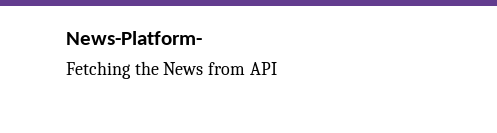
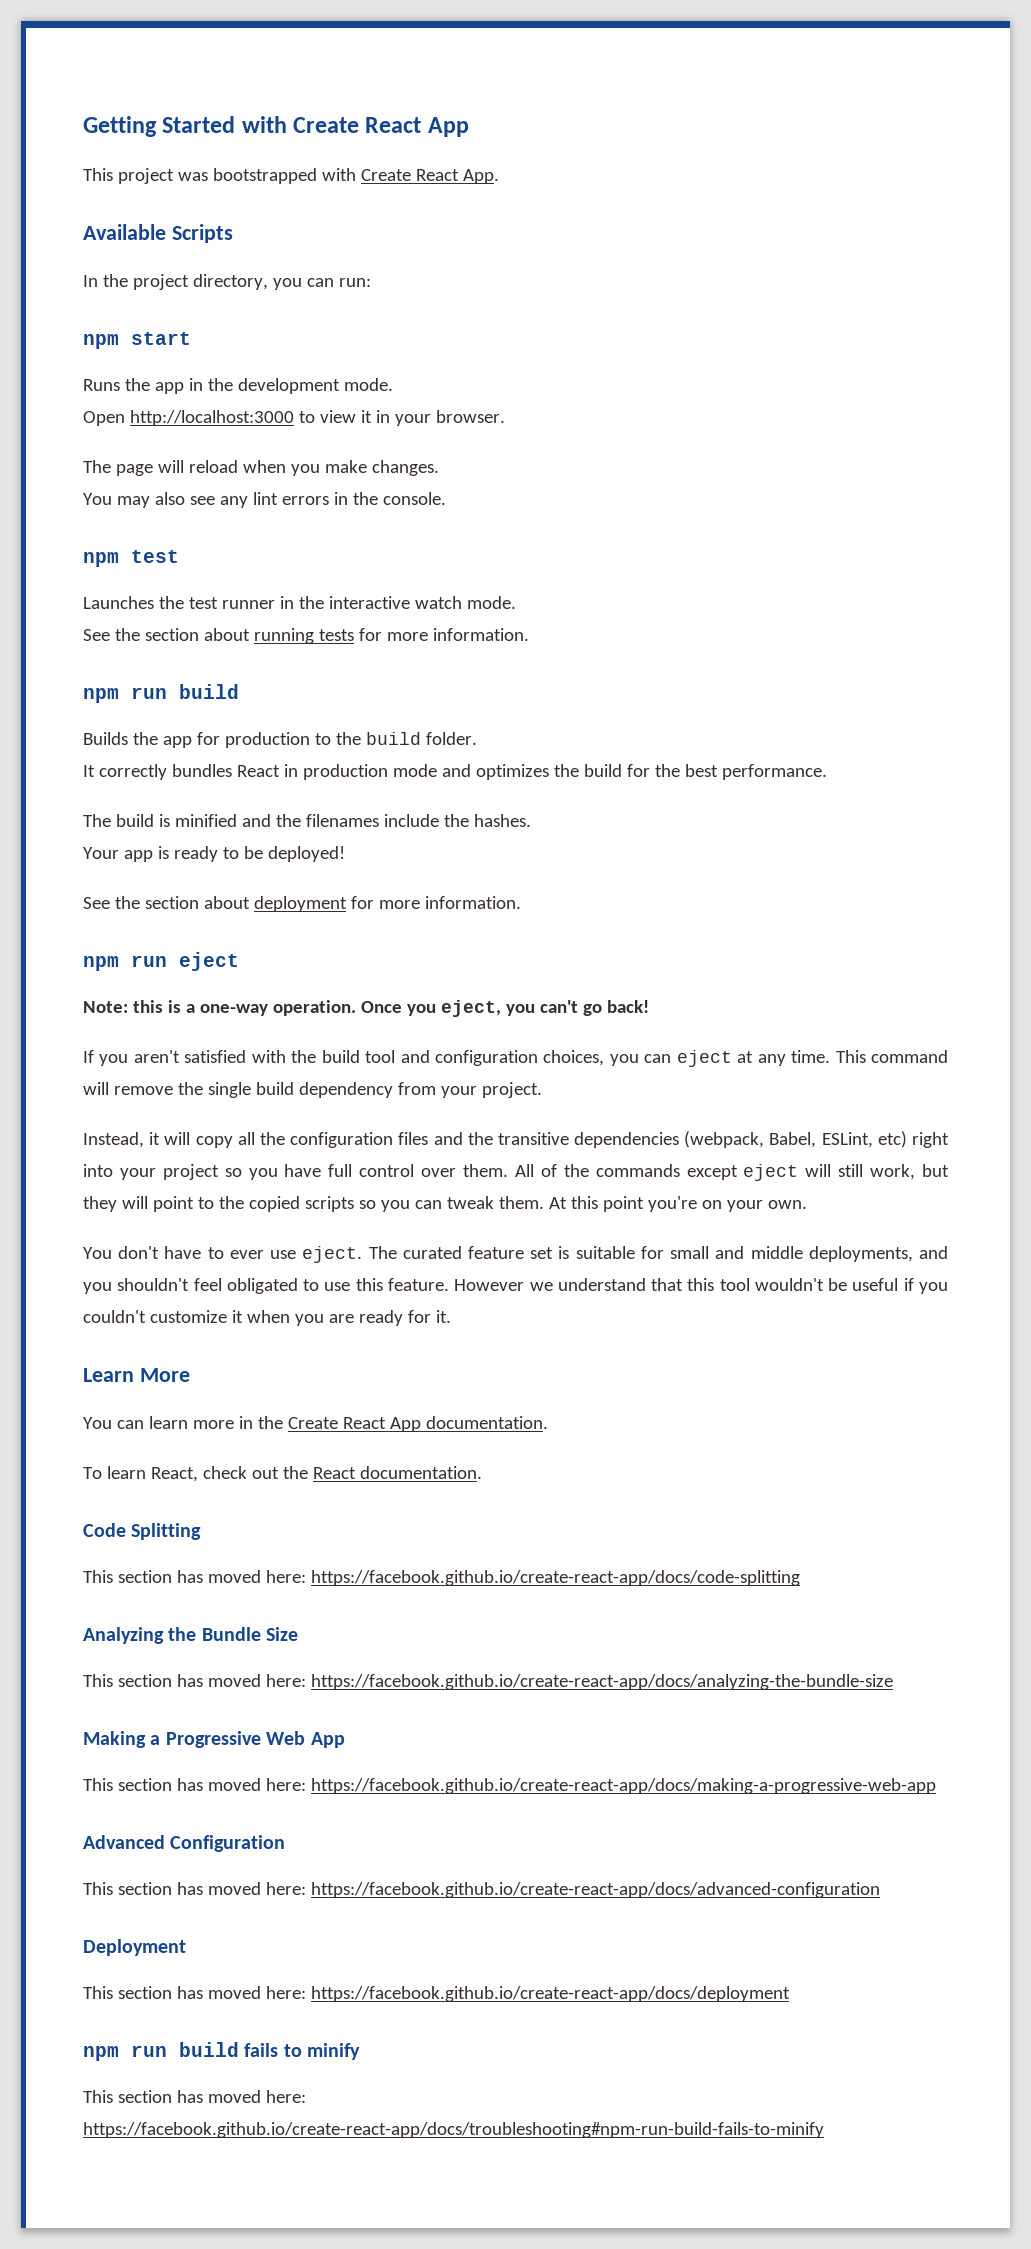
[66,31,202,45] [66,61,277,79] News-Platform- // Fetching the News from API -> [83,116,469,137] [83,168,499,184] [83,224,233,243] [83,274,371,290] [83,332,191,349] [83,378,393,394] [83,410,505,426] [83,460,439,476] [83,492,446,508] [83,550,179,567] [83,596,516,609] [83,628,529,644] [83,684,239,703] [83,732,477,748] [83,764,827,780] [83,814,531,827] [83,846,345,862] [83,896,521,912] [83,952,239,971] [83,1000,649,1017] [83,1050,949,1067] [83,1082,542,1098] [83,1131,949,1148] [83,1164,950,1181] [83,1196,807,1212] [83,1246,948,1263] [83,1278,949,1294] [83,1310,451,1326] [83,1368,190,1382] [83,1416,548,1432] [83,1466,482,1482] [83,1523,202,1540] [83,1570,800,1586] [83,1627,299,1644] [83,1674,893,1690] [83,1731,345,1748] [83,1778,936,1794] [83,1835,286,1852] [83,1882,880,1898] [83,1939,186,1956] [83,1986,790,2002] [83,2042,361,2061] [83,2090,306,2103] [83,2122,824,2138] Getting Started with Create React App // This project was bootstrapped with Create React App. // Available Scripts // In the project directory, you can run: // npm start // Runs the app in the development mode. // Open http://localhost:3000 to view it in your browser. // The page will reload when you make changes. // You may also see any lint errors in the console. // npm test // Launches the test runner in the interactive watch mode. // See the section about running tests for more information. // npm run build // Builds the app for production to the build folder. // It correctly bundles React in production mode and optimizes the build for the best performance. // The build is minified and the filenames include the hashes. // Your app is ready to be deployed! // See the section about deployment for more information. // npm run eject // Note: this is a one-way operation. Once you eject, you can't go back! // If you aren't satisfied with the build tool and configuration choices, you can eject at any time. This command will remove the single build dependency from your project. // Instead, it will copy all the configuration files and the transitive dependencies (webpack, Babel, ESLint, etc) right into your project so you have full control over them. All of the commands except eject will still work, but they will point to the copied scripts so you can tweak them. At this point you're on your own. // You don't have to ever use eject. The curated feature set is suitable for small and middle deployments, and you shouldn't feel obligated to use this feature. However we understand that this tool wouldn't be useful if you couldn't customize it when you are ready for it. // Learn More // You can learn more in the Create React App documentation. // To learn React, check out the React documentation. // Code Splitting // This section has moved here: https://facebook.github.io/create-react-app/docs/code-splitting // Analyzing the Bundle Size // This section has moved here: https://facebook.github.io/create-react-app/docs/analyzing-the-bundle-size // Making a Progressive Web App // This section has moved here: https://facebook.github.io/create-react-app/docs/making-a-progressive-web-app // Advanced Configuration // This section has moved here: https://facebook.github.io/create-react-app/docs/advanced-configuration // Deployment // This section has moved here: https://facebook.github.io/create-react-app/docs/deployment // npm run build fails to minify // This section has moved here: https://facebook.github.io/create-react-app/docs/troubleshooting#npm-run-build-fails-to-minify

